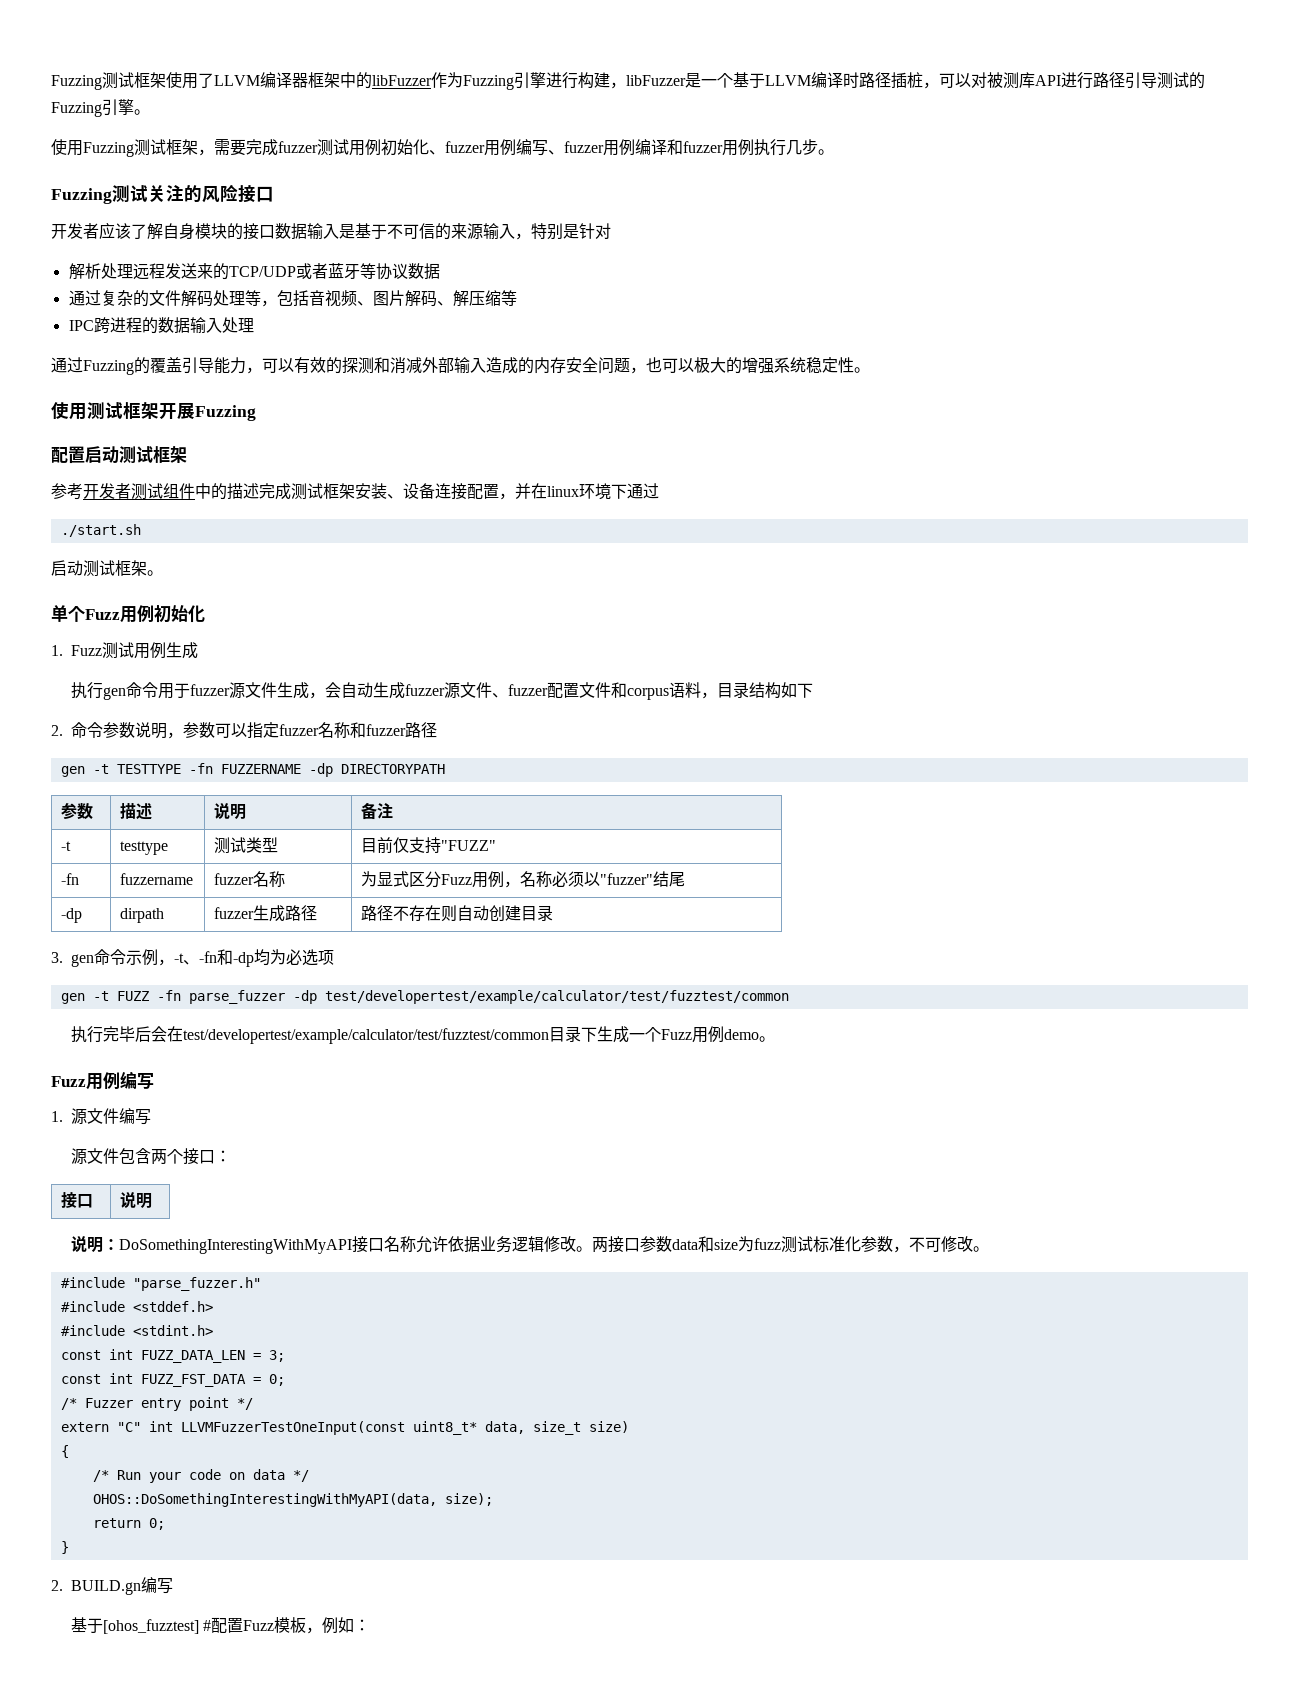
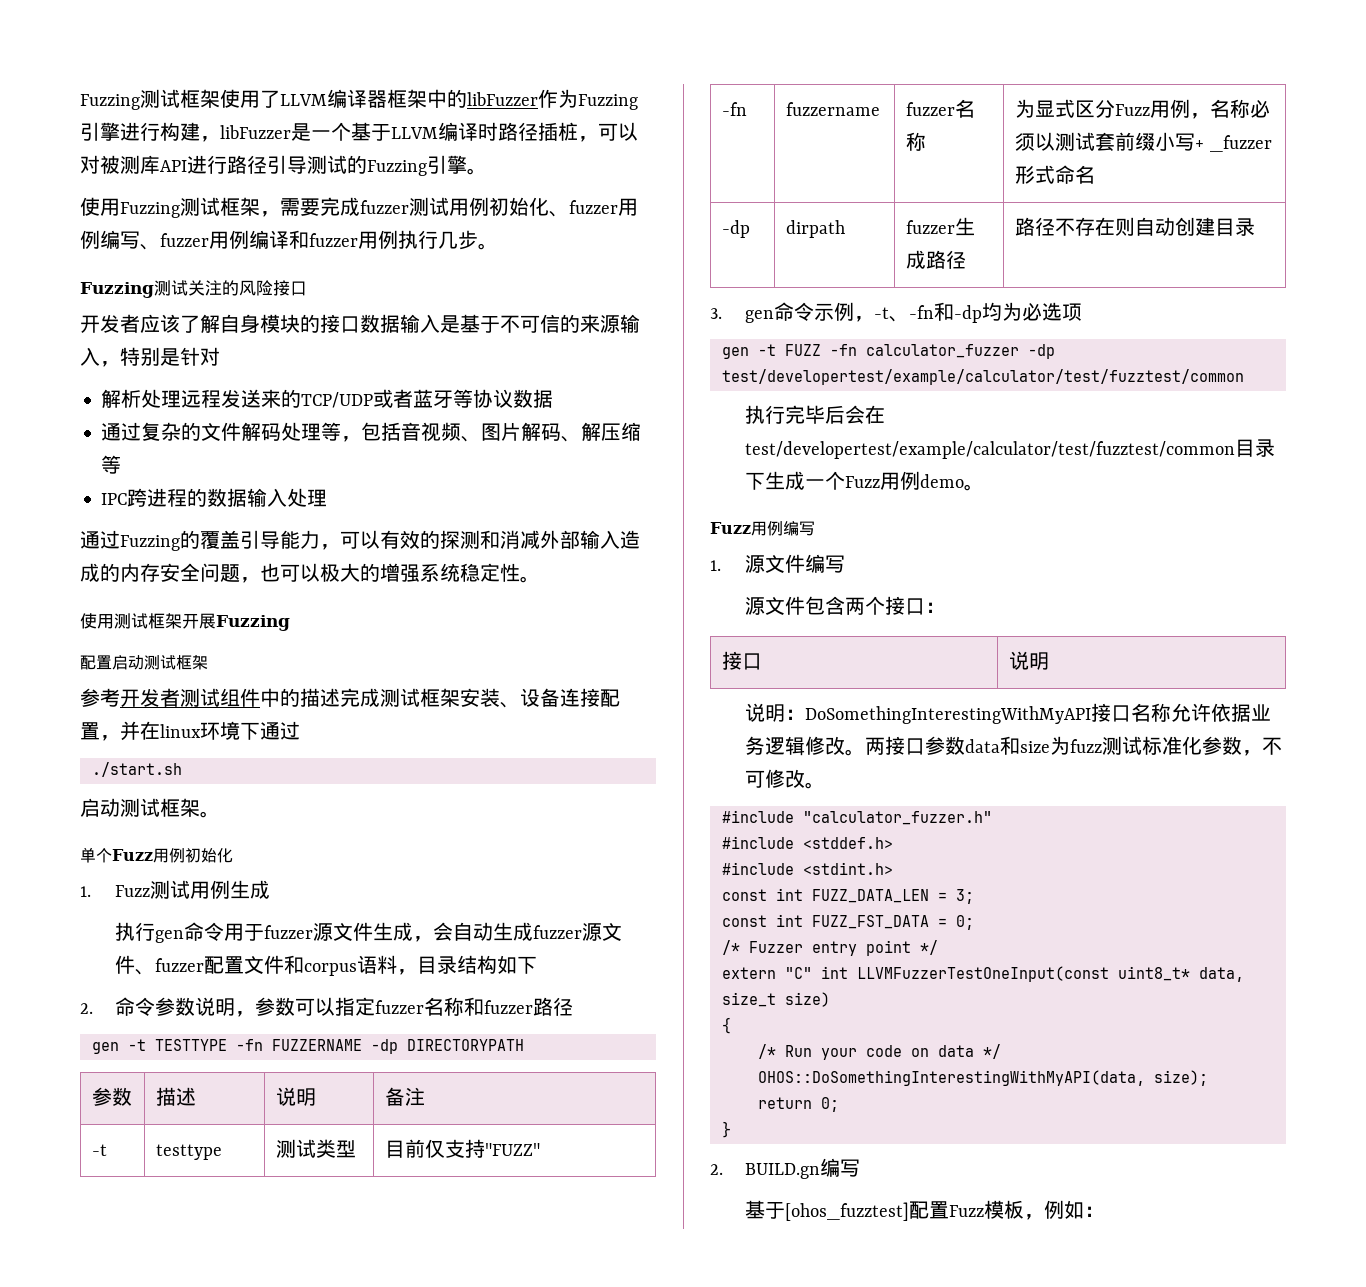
[600,871,686,887] "fuzzer"结尾 -> [1055,132,1272,152] [1015,165,1096,184] 测试套前缀小写+ _fuzzer形式命名
[188,990,285,1004] parse_fuzzer -> [865,344,1019,358] calculator_fuzzer
[132,1277,261,1291] "parse_fuzzer.h" -> [802,811,992,825] "calculator_fuzzer.h"
[203,1620,212,1631] # -> (909, 1211) none

